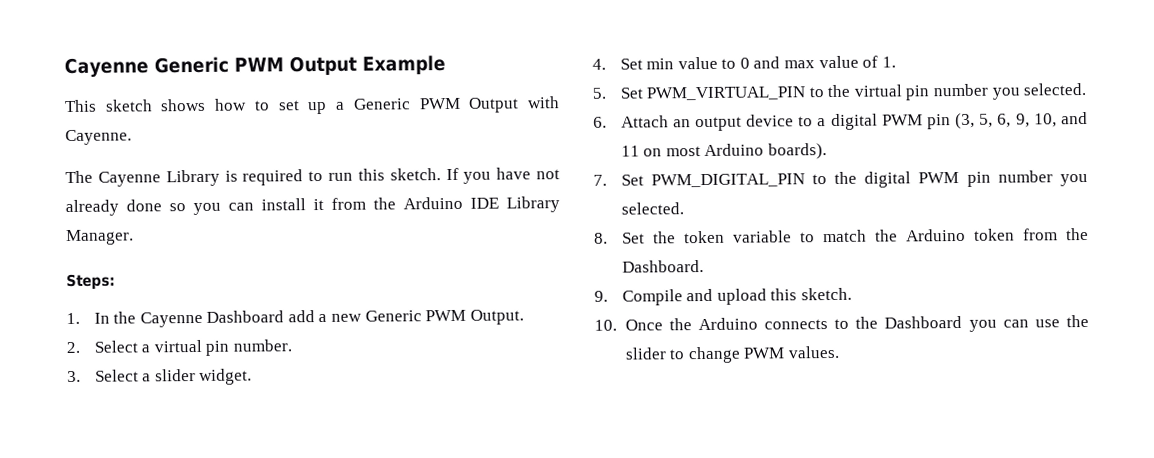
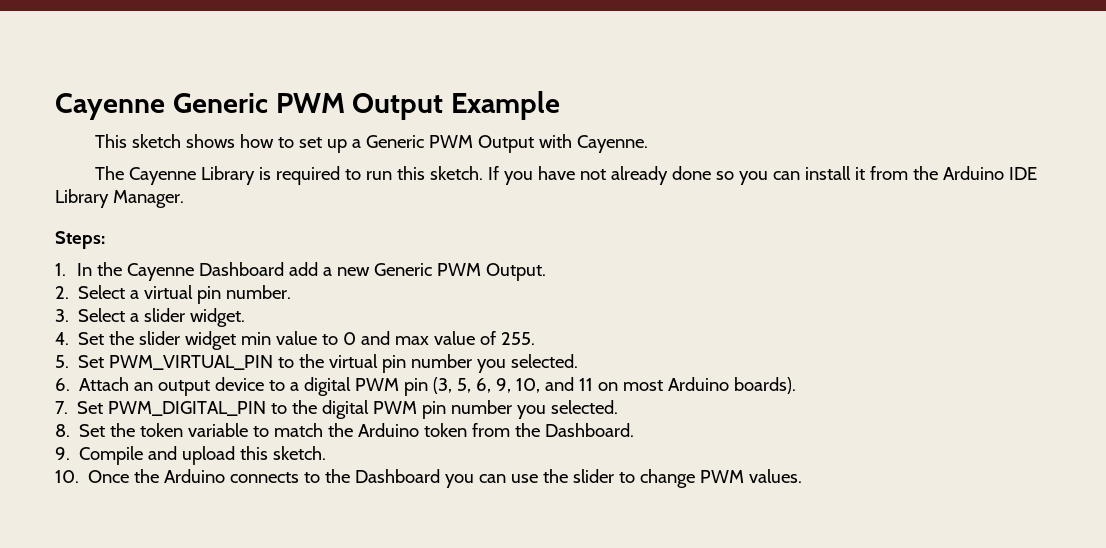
(643, 64) none -> [109,331,237,350] the slider widget
[881,56,896,68] 1. -> [501,332,536,345] 255.

